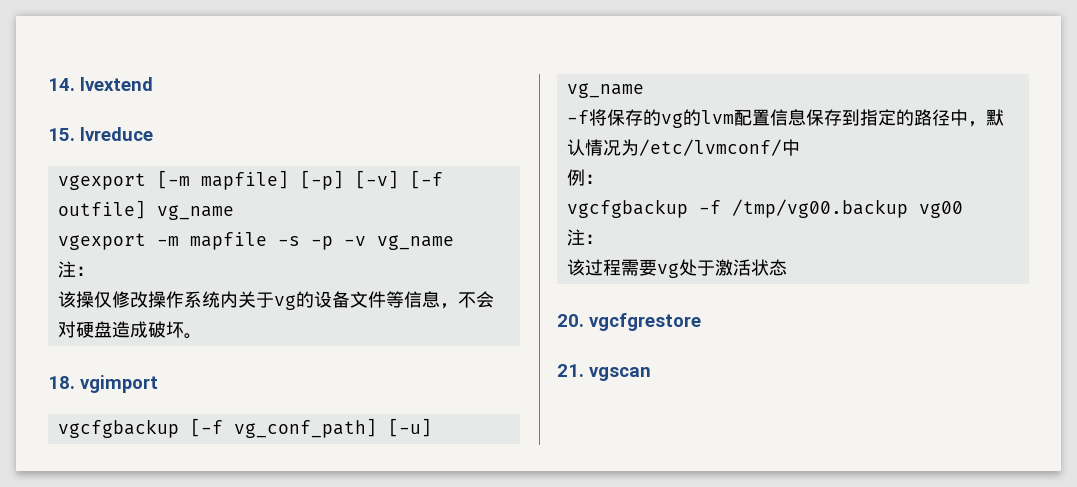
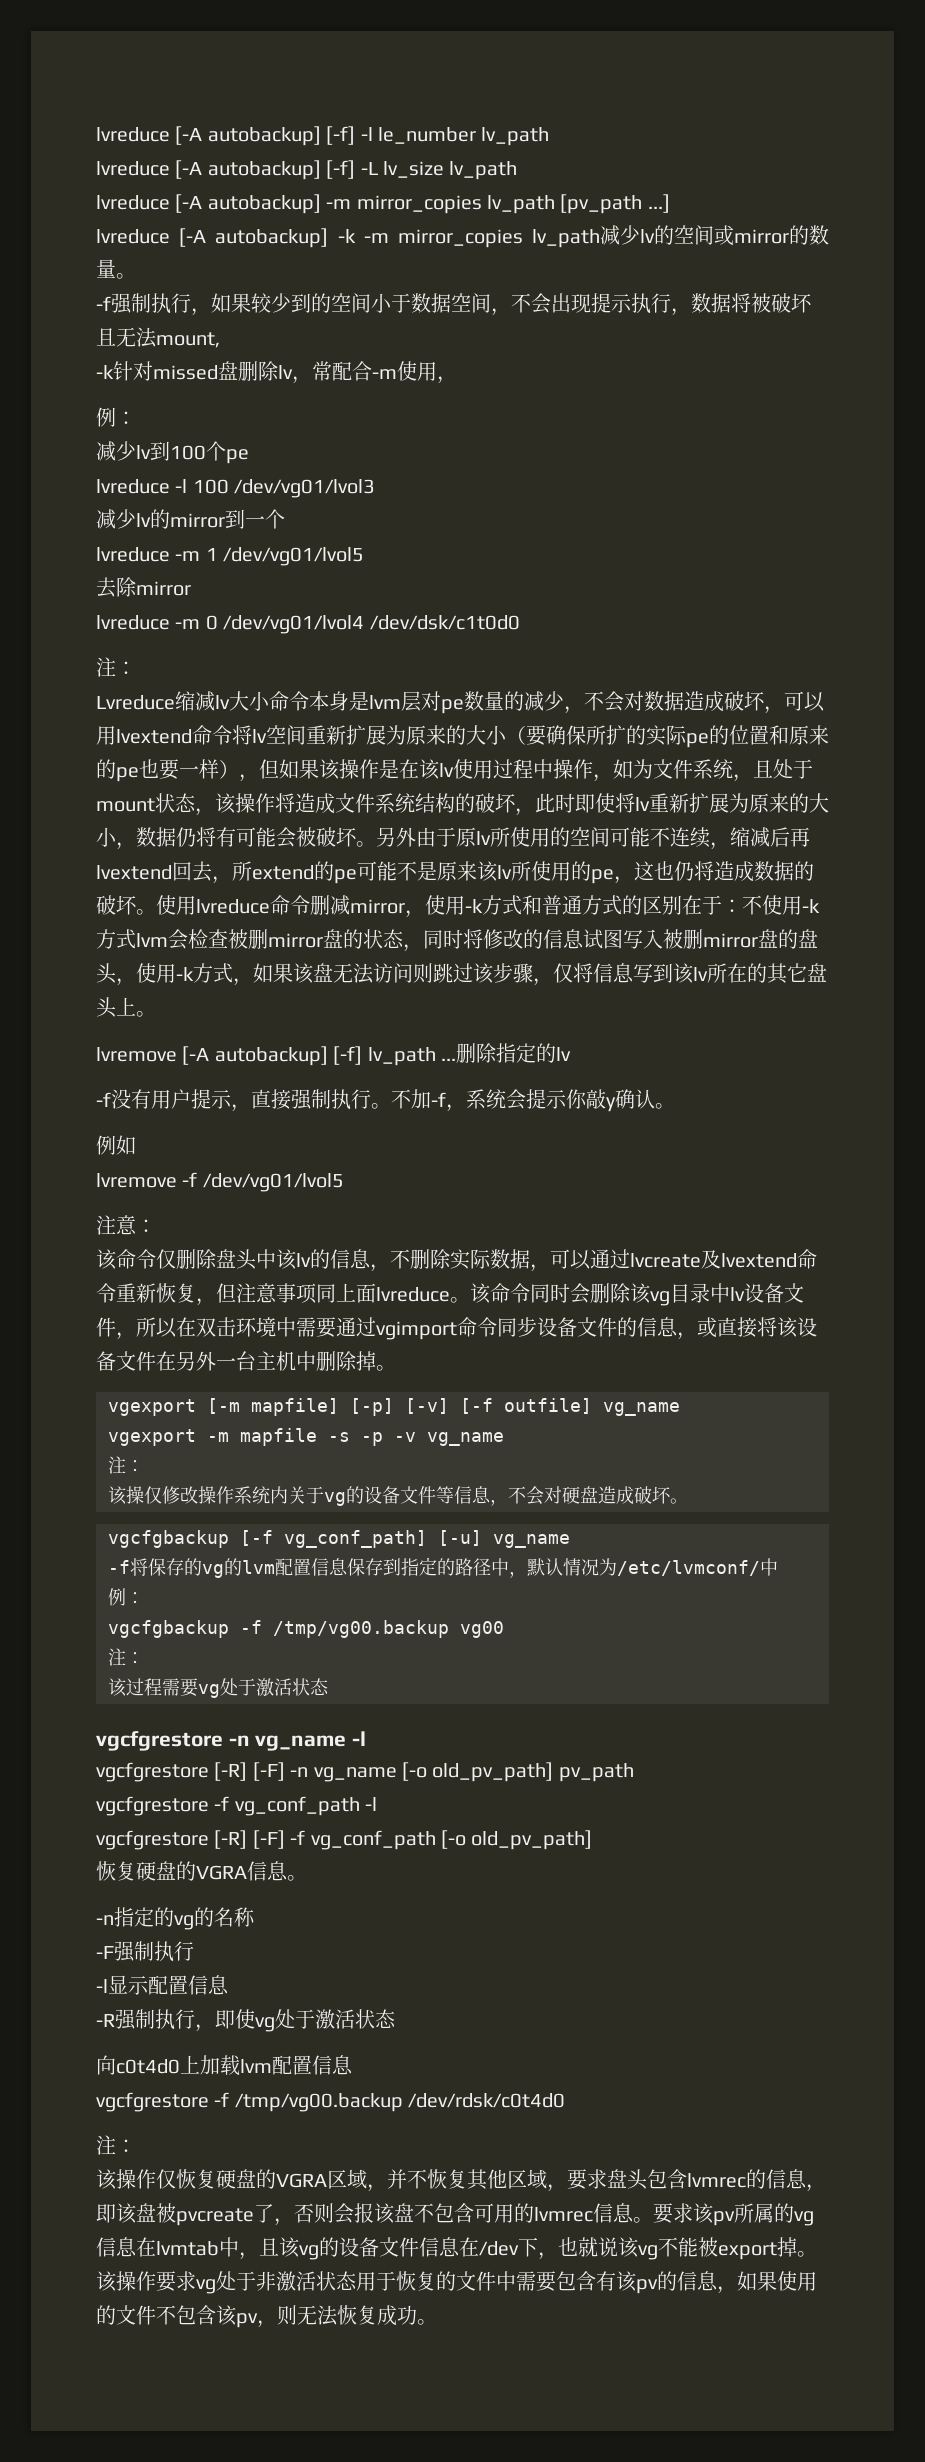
[48,77,153,91] [48,127,153,141] 14. lvextend // 15. lvreduce -> [96,126,550,146] [96,160,518,180] [96,194,670,214] [96,225,829,248] [96,259,136,279] [96,293,812,316] [96,327,220,348] [96,361,457,384] [96,407,136,427] [96,441,249,464] [96,479,376,498] [96,509,285,529] [96,547,365,566] [96,577,191,598] [96,615,520,634] [96,657,136,677] [96,691,825,714] [96,725,829,748] [96,759,813,782] [96,793,829,816] [96,827,810,850] [96,861,814,884] [96,895,820,918] [96,929,818,952] [96,963,827,986] [96,997,156,1018] [96,1043,571,1066] [96,1089,675,1112] [96,1135,136,1155] [96,1172,344,1192] [96,1215,156,1235] [96,1249,817,1272] [96,1283,804,1306] [96,1317,817,1340] [96,1351,396,1371] lvreduce [-A autobackup] [-f] -l le_number lv_path // lvreduce [-A autobackup] [-f] -L lv_size lv_path // lvreduce [-A autobackup] -m mirror_copies lv_path [pv_path ...] // lvreduce [-A autobackup] -k -m mirror_copies lv_path减少lv的空间或mirror的数量。 // -f强制执行，如果较少到的空间小于数据空间，不会出现提示执行，数据将被破坏且无法mount, // -k针对missed盘删除lv，常配合-m使用， // 例： // 减少lv到100个pe // lvreduce -l 100 /dev/vg01/lvol3 // 减少lv的mirror到一个 // lvreduce -m 1 /dev/vg01/lvol5 // 去除mirror // lvreduce -m 0 /dev/vg01/lvol4 /dev/dsk/c1t0d0 // 注： // Lvreduce缩减lv大小命令本身是lvm层对pe数量的减少，不会对数据造成破坏，可以用lvextend命令将lv空间重新扩展为原来的大小（要确保所扩的实际pe的位置和原来的pe也要一样），但如果该操作是在该lv使用过程中操作，如为文件系统，且处于mount状态，该操作将造成文件系统结构的破坏，此时即使将lv重新扩展为原来的大小，数据仍将有可能会被破坏。另外由于原lv所使用的空间可能不连续，缩减后再lvextend回去，所extend的pe可能不是原来该lv所使用的pe，这也仍将造成数据的破坏。使用lvreduce命令删减mirror，使用-k方式和普通方式的区别在于：不使用-k方式lvm会检查被删mirror盘的状态，同时将修改的信息试图写入被删mirror盘的盘头，使用-k方式，如果该盘无法访问则跳过该步骤，仅将信息写到该lv所在的其它盘头上。 // lvremove [-A autobackup] [-f] lv_path ...删除指定的lv // -f没有用户提示，直接强制执行。不加-f，系统会提示你敲y确认。 // 例如 // lvremove -f /dev/vg01/lvol5 // 注意： // 该命令仅删除盘头中该lv的信息，不删除实际数据，可以通过lvcreate及lvextend命令重新恢复，但注意事项同上面lvreduce。该命令同时会删除该vg目录中lv设备文件，所以在双击环境中需要通过vgimport命令同步设备文件的信息，或直接将该设备文件在另外一台主机中删除掉。
[48,375,158,393] // 18. vgimport -> (688, 1501) none
[557,313,701,331] [557,364,651,381] 20. vgcfgrestore // 21. vgscan -> [96,1731,367,1751] [96,1762,634,1782] [96,1796,378,1816] [96,1830,593,1850] [96,1861,307,1881] [96,1907,255,1930] [96,1941,194,1962] [96,1975,229,1995] [96,2009,396,2032] [96,2055,353,2076] [96,2092,566,2112] [96,2135,136,2155] [96,2169,826,2192] [96,2203,814,2226] [96,2237,817,2260] [96,2271,817,2294] [96,2305,437,2328] vgcfgrestore -n vg_name -l // vgcfgrestore [-R] [-F] -n vg_name [-o old_pv_path] pv_path // vgcfgrestore -f vg_conf_path -l // vgcfgrestore [-R] [-F] -f vg_conf_path [-o old_pv_path] // 恢复硬盘的VGRA信息。 // -n指定的vg的名称 // -F强制执行 // -l显示配置信息 // -R强制执行，即使vg处于激活状态 // 向c0t4d0上加载lvm配置信息 // vgcfgrestore -f /tmp/vg00.backup /dev/rdsk/c0t4d0 // 注： // 该操作仅恢复硬盘的VGRA区域，并不恢复其他区域，要求盘头包含lvmrec的信息，即该盘被pvcreate了，否则会报该盘不包含可用的lvmrec信息。要求该pv所属的vg信息在lvmtab中，且该vg的设备文件信息在/dev下，也就说该vg不能被export掉。该操作要求vg处于非激活状态用于恢复的文件中需要包含有该pv的信息，如果使用的文件不包含该pv，则无法恢复成功。

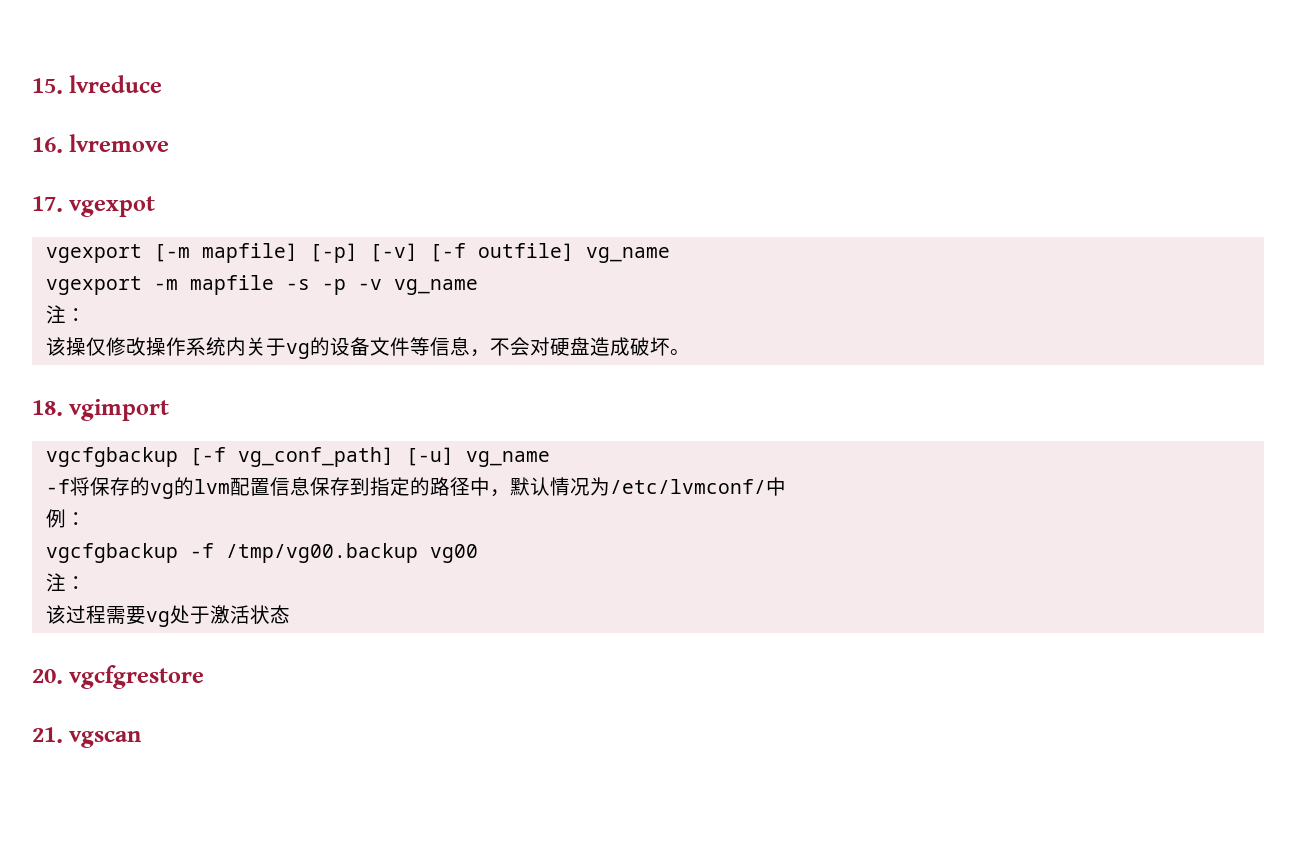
[96,126,550,146] [96,160,518,180] [96,194,670,214] [96,225,829,248] [96,259,136,279] [96,293,812,316] [96,327,220,348] [96,361,457,384] [96,407,136,427] [96,441,249,464] [96,479,376,498] [96,509,285,529] [96,547,365,566] [96,577,191,598] [96,615,520,634] [96,657,136,677] [96,691,825,714] [96,725,829,748] [96,759,813,782] [96,793,829,816] [96,827,810,850] [96,861,814,884] [96,895,820,918] [96,929,818,952] [96,963,827,986] [96,997,156,1018] [96,1043,571,1066] [96,1089,675,1112] [96,1135,136,1155] [96,1172,344,1192] [96,1215,156,1235] [96,1249,817,1272] [96,1283,804,1306] [96,1317,817,1340] [96,1351,396,1371] lvreduce [-A autobackup] [-f] -l le_number lv_path // lvreduce [-A autobackup] [-f] -L lv_size lv_path // lvreduce [-A autobackup] -m mirror_copies lv_path [pv_path ...] // lvreduce [-A autobackup] -k -m mirror_copies lv_path减少lv的空间或mirror的数量。 // -f强制执行，如果较少到的空间小于数据空间，不会出现提示执行，数据将被破坏且无法mount, // -k针对missed盘删除lv，常配合-m使用， // 例： // 减少lv到100个pe // lvreduce -l 100 /dev/vg01/lvol3 // 减少lv的mirror到一个 // lvreduce -m 1 /dev/vg01/lvol5 // 去除mirror // lvreduce -m 0 /dev/vg01/lvol4 /dev/dsk/c1t0d0 // 注： // Lvreduce缩减lv大小命令本身是lvm层对pe数量的减少，不会对数据造成破坏，可以用lvextend命令将lv空间重新扩展为原来的大小（要确保所扩的实际pe的位置和原来的pe也要一样），但如果该操作是在该lv使用过程中操作，如为文件系统，且处于mount状态，该操作将造成文件系统结构的破坏，此时即使将lv重新扩展为原来的大小，数据仍将有可能会被破坏。另外由于原lv所使用的空间可能不连续，缩减后再lvextend回去，所extend的pe可能不是原来该lv所使用的pe，这也仍将造成数据的破坏。使用lvreduce命令删减mirror，使用-k方式和普通方式的区别在于：不使用-k方式lvm会检查被删mirror盘的状态，同时将修改的信息试图写入被删mirror盘的盘头，使用-k方式，如果该盘无法访问则跳过该步骤，仅将信息写到该lv所在的其它盘头上。 // lvremove [-A autobackup] [-f] lv_path ...删除指定的lv // -f没有用户提示，直接强制执行。不加-f，系统会提示你敲y确认。 // 例如 // lvremove -f /dev/vg01/lvol5 // 注意： // 该命令仅删除盘头中该lv的信息，不删除实际数据，可以通过lvcreate及lvextend命令重新恢复，但注意事项同上面lvreduce。该命令同时会删除该vg目录中lv设备文件，所以在双击环境中需要通过vgimport命令同步设备文件的信息，或直接将该设备文件在另外一台主机中删除掉。 -> [32,75,163,94] [32,134,170,153] [32,196,156,217] 15. lvreduce // 16. lvremove // 17. vgexpot
(688, 1501) none -> [32,399,170,421] // 18. vgimport
[96,1731,367,1751] [96,1762,634,1782] [96,1796,378,1816] [96,1830,593,1850] [96,1861,307,1881] [96,1907,255,1930] [96,1941,194,1962] [96,1975,229,1995] [96,2009,396,2032] [96,2055,353,2076] [96,2092,566,2112] [96,2135,136,2155] [96,2169,826,2192] [96,2203,814,2226] [96,2237,817,2260] [96,2271,817,2294] [96,2305,437,2328] vgcfgrestore -n vg_name -l // vgcfgrestore [-R] [-F] -n vg_name [-o old_pv_path] pv_path // vgcfgrestore -f vg_conf_path -l // vgcfgrestore [-R] [-F] -f vg_conf_path [-o old_pv_path] // 恢复硬盘的VGRA信息。 // -n指定的vg的名称 // -F强制执行 // -l显示配置信息 // -R强制执行，即使vg处于激活状态 // 向c0t4d0上加载lvm配置信息 // vgcfgrestore -f /tmp/vg00.backup /dev/rdsk/c0t4d0 // 注： // 该操作仅恢复硬盘的VGRA区域，并不恢复其他区域，要求盘头包含lvmrec的信息，即该盘被pvcreate了，否则会报该盘不包含可用的lvmrec信息。要求该pv所属的vg信息在lvmtab中，且该vg的设备文件信息在/dev下，也就说该vg不能被export掉。该操作要求vg处于非激活状态用于恢复的文件中需要包含有该pv的信息，如果使用的文件不包含该pv，则无法恢复成功。 -> [32,665,205,689] [32,727,142,748] 20. vgcfgrestore // 21. vgscan

